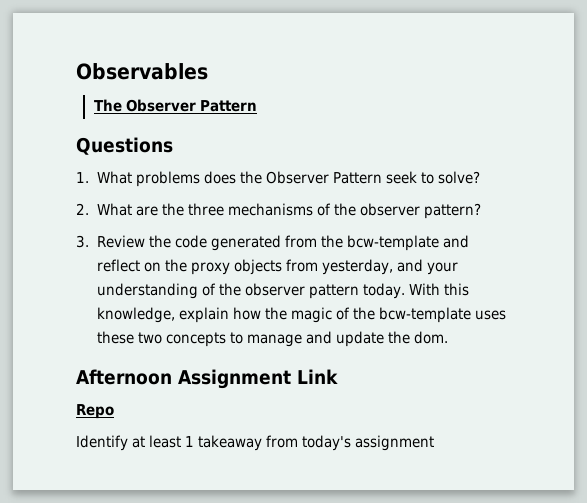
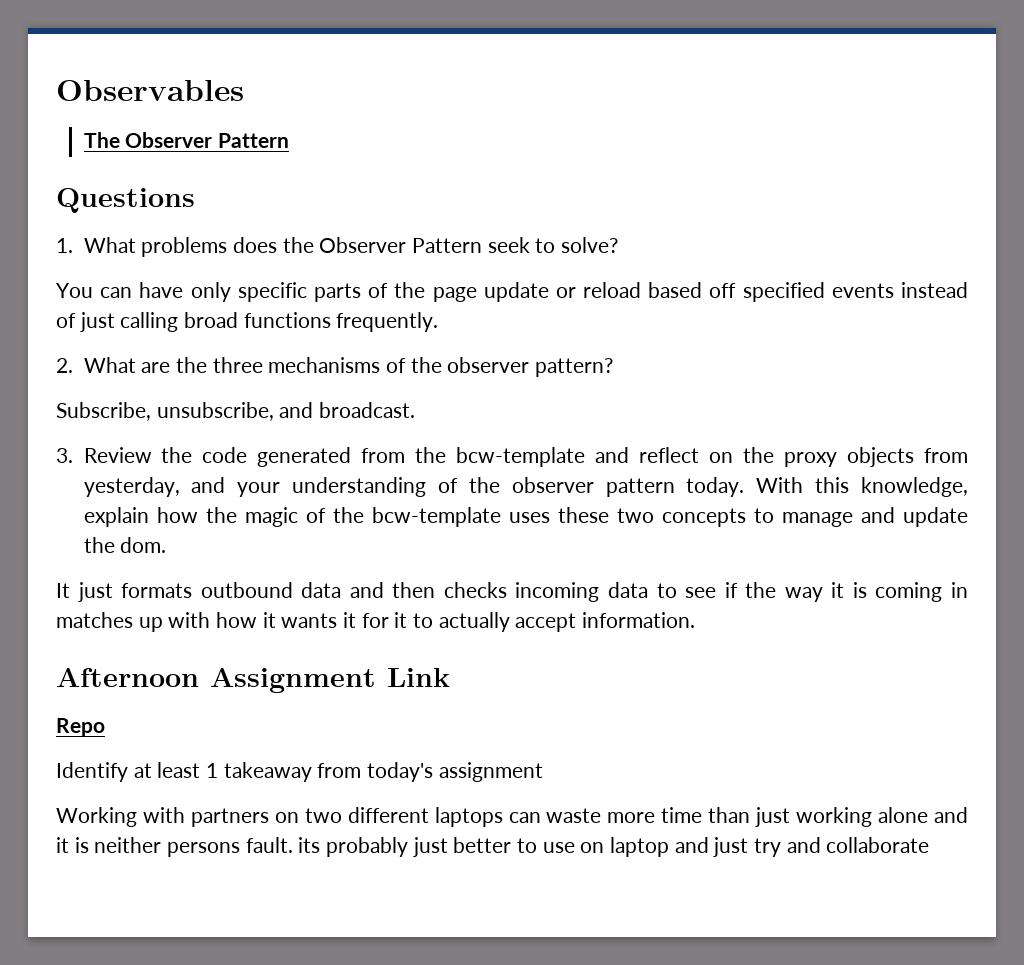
(480, 177) none -> [56,282,968,302] [56,312,439,332] // You can have only specific parts of the page update or reload based off specified events instead of just calling broad functions frequently.
(481, 211) none -> [56,402,416,421] // Subscribe, unsubscribe, and broadcast.
(448, 337) none -> [56,582,968,602] [56,612,696,632] // It just formats outbound data and then checks incoming data to see if the way it is coming in matches up with how it wants it for it to actually accept information.
(435, 443) none -> [56,807,968,827] [56,837,930,857] // Working with partners on two different laptops can waste more time than just working alone and it is neither persons fault. its probably just better to use on laptop and just try and collaborate

